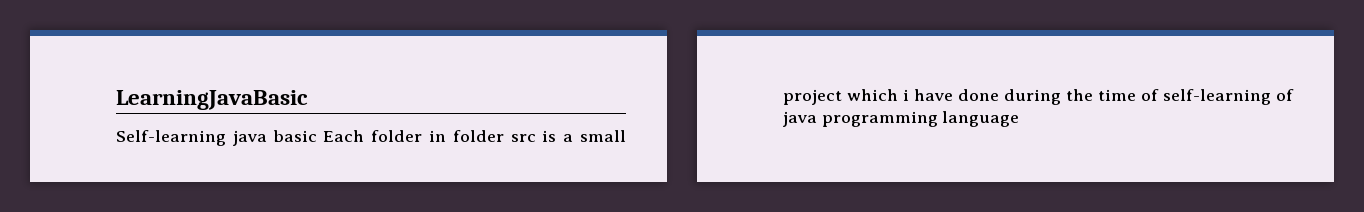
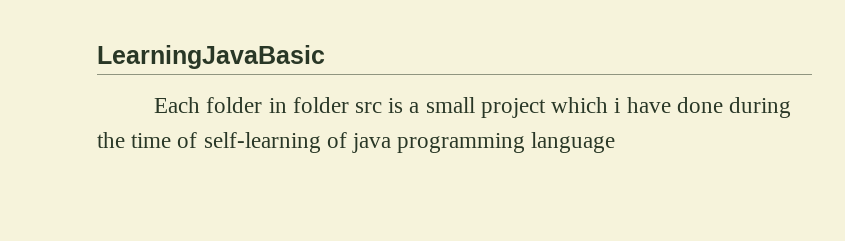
[116,130,317,146] Self-learning java basic -> (325, 57) none

